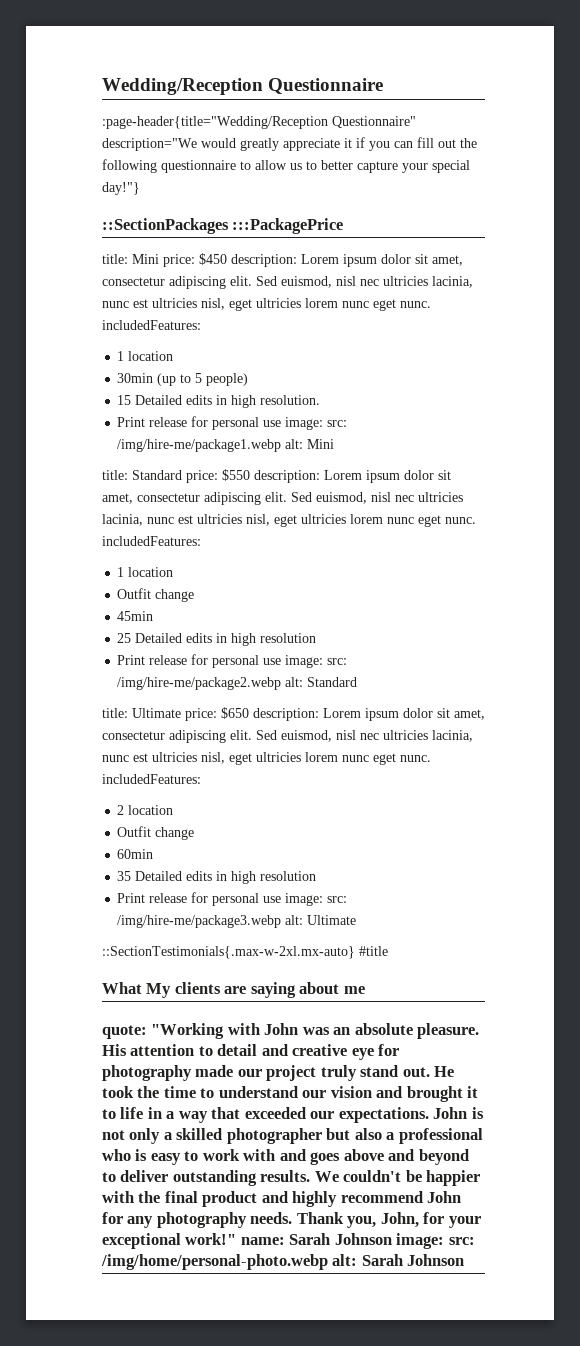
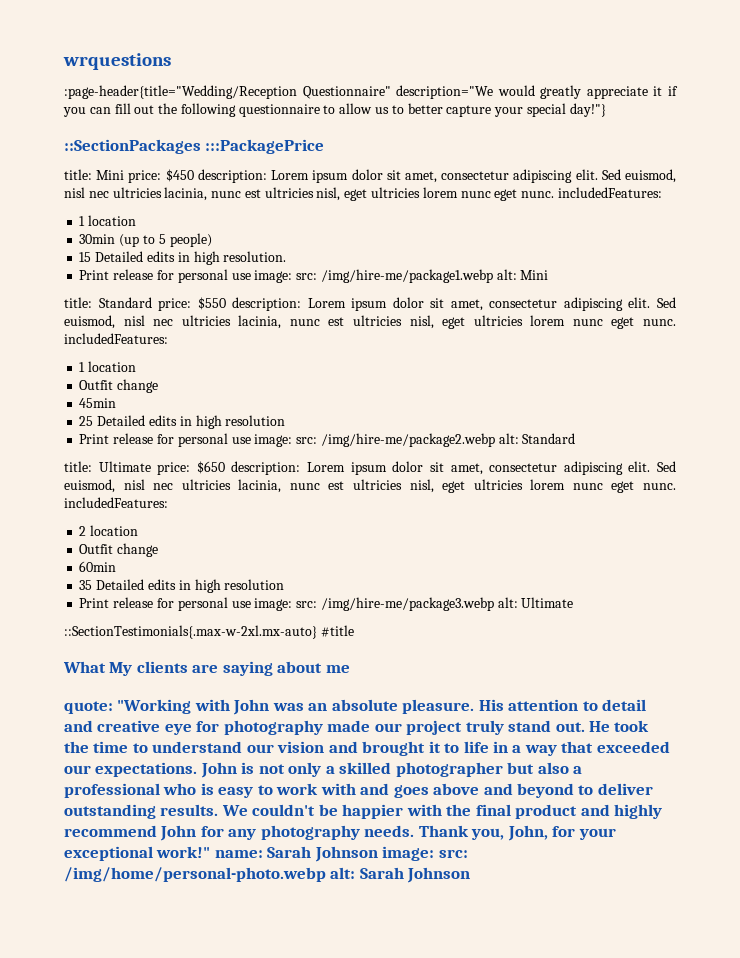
[102,78,384,95] Wedding/Reception Questionnaire -> [63,53,171,70] wrquestions

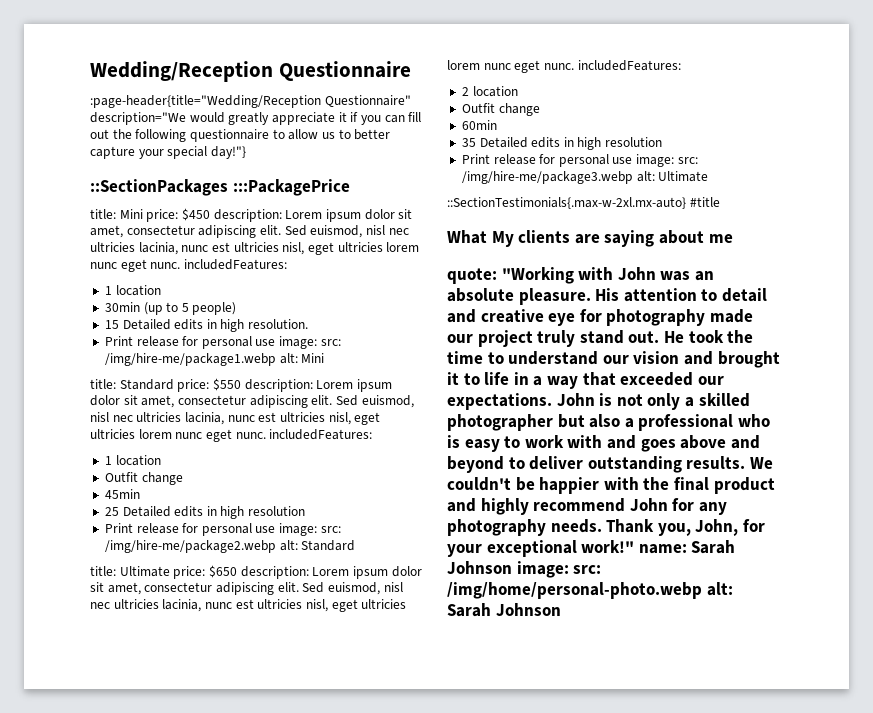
[63,53,171,70] wrquestions -> [90,61,411,82] Wedding/Reception Questionnaire

